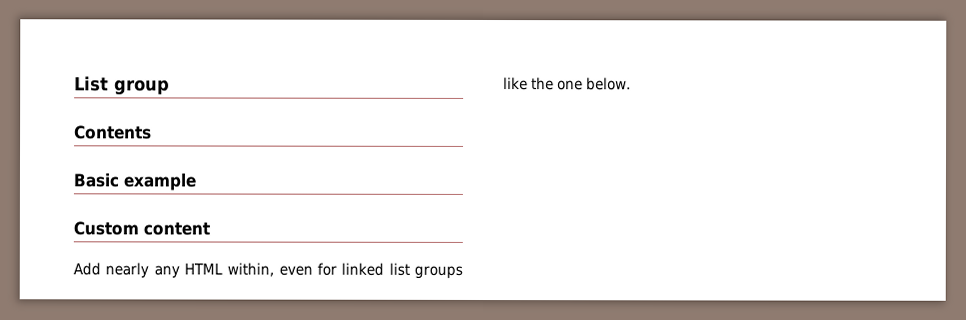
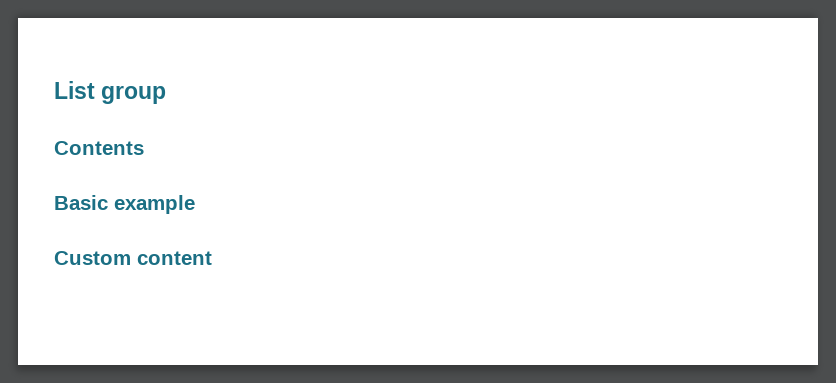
[73,262,463,279] [503,77,632,91] // Add nearly any HTML within, even for linked list groups like the one below. -> (212, 258) none

